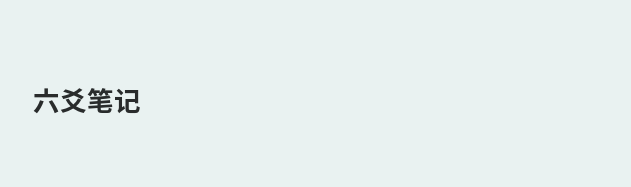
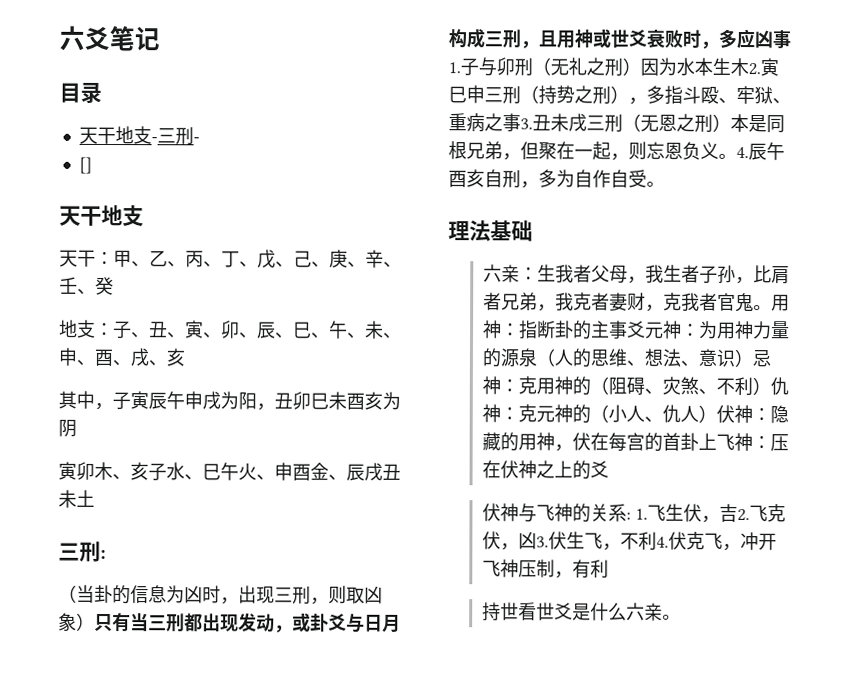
(141, 101) none -> [59,81,102,104] [78,126,200,146] [78,156,92,174] [59,204,144,227] [59,249,402,269] [59,276,114,296] [59,319,402,340] [58,347,185,367] [58,390,401,411] [58,418,77,437] [58,461,401,482] [58,489,95,508] [58,540,106,562] [58,584,383,605] [58,612,401,633] [448,28,791,50] [448,57,779,77] [448,85,791,105] [448,113,785,134] [448,141,785,161] [448,169,665,189] [448,220,533,242] [482,264,790,285] [482,292,790,313] [482,320,790,340] [481,348,771,368] [481,376,789,396] [481,404,789,424] [481,432,789,452] [481,460,609,480] [481,503,786,523] [481,531,777,551] [481,559,609,579] [481,602,681,622] // 目录 // 天干地支-三刑- // [] // 天干地支 // 天干：甲、乙、丙、丁、戊、己、庚、辛、壬、癸 // 地支：子、丑、寅、卯、辰、巳、午、未、申、酉、戌、亥 // 其中，子寅辰午申戌为阳，丑卯巳未酉亥为阴 // 寅卯木、亥子水、巳午火、申酉金、辰戌丑未土 // 三刑: // （当卦的信息为凶时，出现三刑，则取凶象）只有当三刑都出现发动，或卦爻与日月构成三刑，且用神或世爻衰败时，多应凶事1.子与卯刑（无礼之刑）因为水本生木2.寅巳申三刑（持势之刑），多指斗殴、牢狱、重病之事3.丑未戌三刑（无恩之刑）本是同根兄弟，但聚在一起，则忘恩负义。4.辰午酉亥自刑，多为自作自受。 // 理法基础 // 六亲：生我者父母，我生者子孙，比肩者兄弟，我克者妻财，克我者官鬼。用神：指断卦的主事爻元神：为用神力量的源泉（人的思维、想法、意识）忌神：克用神的（阻碍、灾煞、不利）仇神：克元神的（小人、仇人）伏神：隐藏的用神，伏在每宫的首卦上飞神：压在伏神之上的爻 // 伏神与飞神的关系: 1.飞生伏，吉2.飞克伏，凶3.伏生飞，不利4.伏克飞，冲开飞神压制，有利 // 持世看世爻是什么六亲。

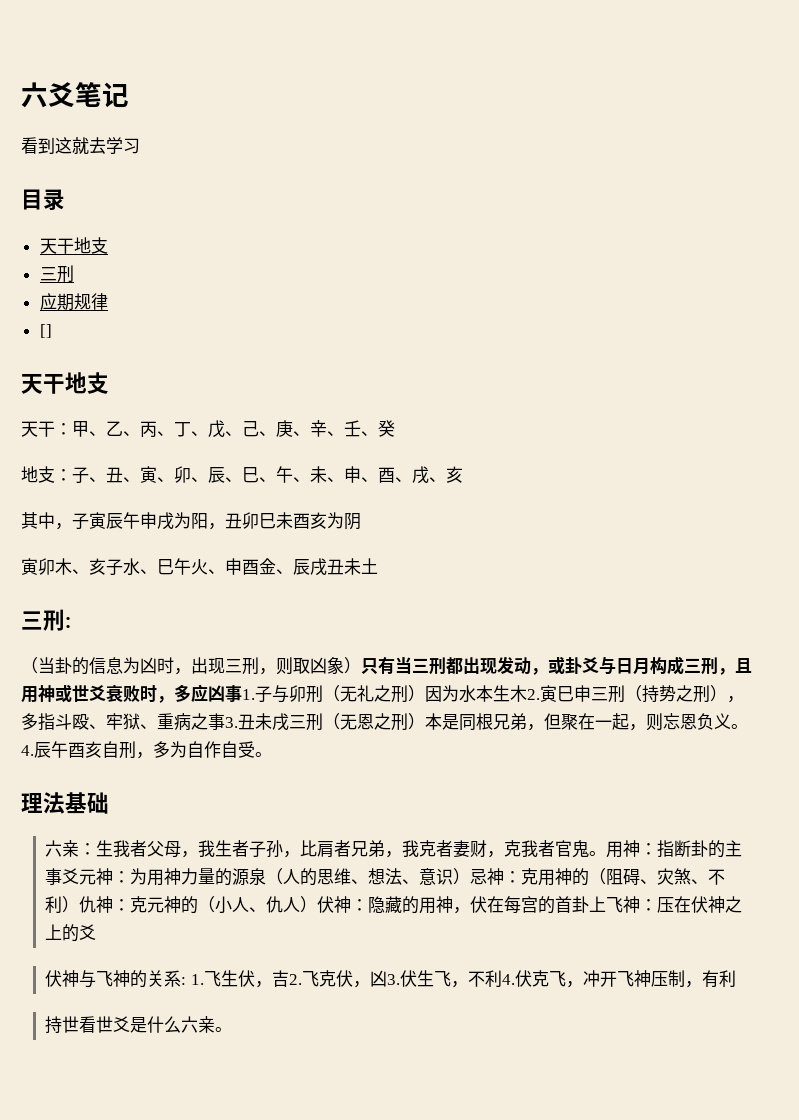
(160, 39) none -> [21,137,140,154] // 看到这就去学习
[150,126,200,146] -三刑- -> [39,265,74,283] [39,293,108,311] // 三刑 // 应期规律

